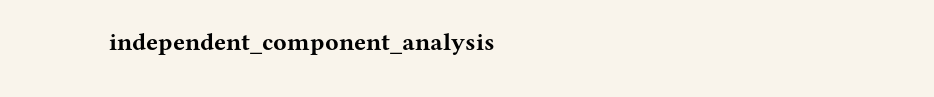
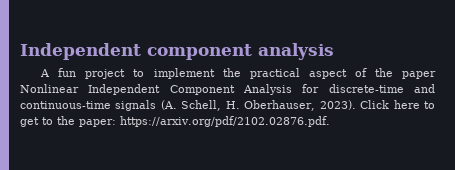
[109,33,495,55] independent_component_analysis -> [20,43,334,60] [40,68,436,79] [20,84,435,95] [20,100,435,111] [20,116,330,127] Independent component analysis // A fun project to implement the practical aspect of the paper Nonlinear Independent Component Analysis for discrete-time and continuous-time signals (A. Schell, H. Oberhauser, 2023). Click here to get to the paper: https://arxiv.org/pdf/2102.02876.pdf.

